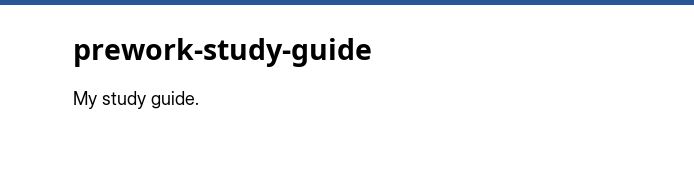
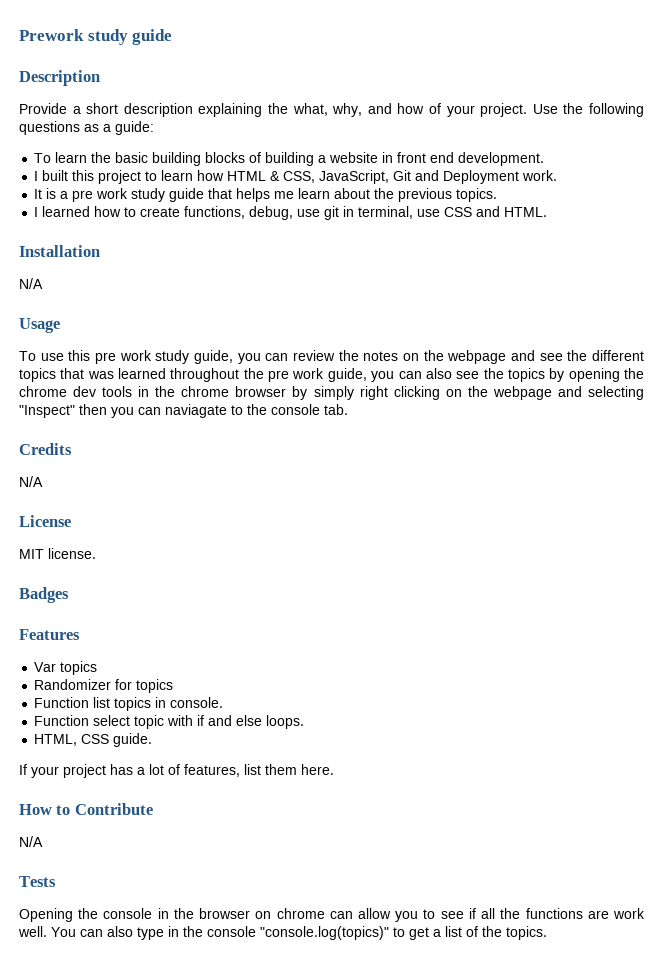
[73,38,372,67] [73,91,199,109] prework-study-guide // My study guide. -> [19,29,173,45] [19,70,100,86] [19,103,645,117] [19,121,154,135] [34,152,545,166] [34,170,558,184] [34,188,498,202] [34,206,548,220] [19,245,100,257] [19,278,43,289] [19,318,60,333] [19,350,644,364] [19,368,645,382] [19,386,644,400] [19,404,348,418] [19,443,72,455] [19,476,43,487] [19,515,71,527] [19,548,96,559] [19,587,69,603] [19,629,80,640] [34,661,98,675] [34,679,174,693] [34,697,224,711] [34,715,305,729] [34,733,153,747] [19,764,334,778] [19,803,153,815] [19,836,43,847] [19,876,56,887] [19,908,645,922] [18,926,547,940] Prework study guide // Description // Provide a short description explaining the what, why, and how of your project. Use the following questions as a guide: // To learn the basic building blocks of building a website in front end development. // I built this project to learn how HTML & CSS, JavaScript, Git and Deployment work. // It is a pre work study guide that helps me learn about the previous topics. // I learned how to create functions, debug, use git in terminal, use CSS and HTML. // Installation // N/A // Usage // To use this pre work study guide, you can review the notes on the webpage and see the different topics that was learned throughout the pre work guide, you can also see the topics by opening the chrome dev tools in the chrome browser by simply right clicking on the webpage and selecting "Inspect" then you can naviagate to the console tab. // Credits // N/A // License // MIT license. // Badges // Features // Var topics // Randomizer for topics // Function list topics in console. // Function select topic with if and else loops. // HTML, CSS guide. // If your project has a lot of features, list them here. // How to Contribute // N/A // Tests // Opening the console in the browser on chrome can allow you to see if all the functions are work well. You can also type in the console "console.log(topics)" to get a list of the topics.

